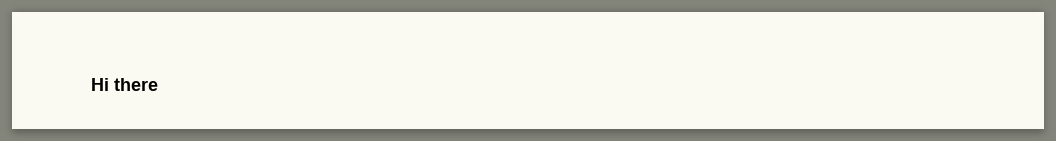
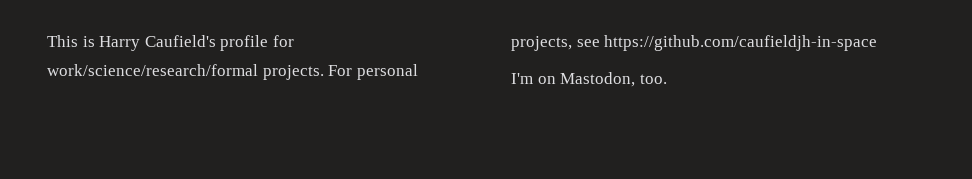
[91,78,158,91] Hi there -> [47,35,294,51] [47,64,418,80] [511,35,878,51] [511,72,667,87] This is Harry Caufield's profile for work/science/research/formal projects. For personal projects, see https://github.com/caufieldjh-in-space // I'm on Mastodon, too.

